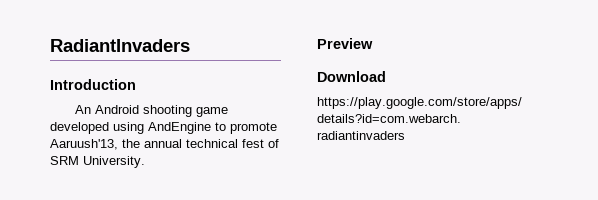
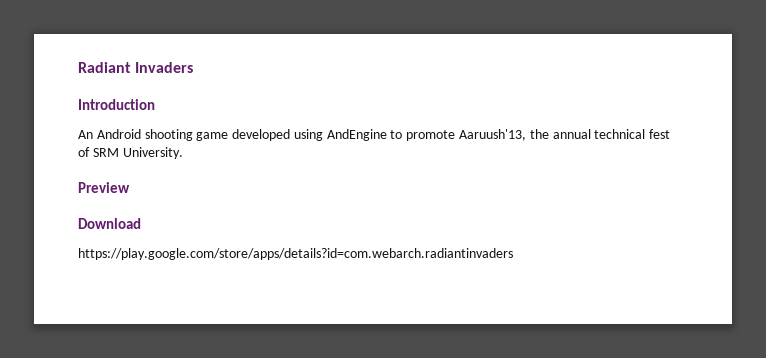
[50,39,190,52] RadiantInvaders -> [78,62,194,73] Radiant Invaders

